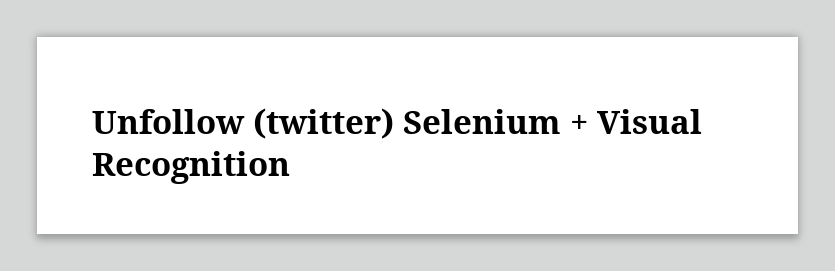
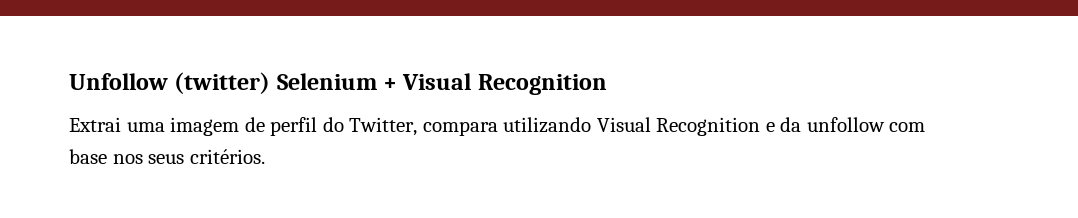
(290, 167) none -> [69,117,926,136] [69,149,265,164] // Extrai uma imagem de perfil do Twitter, compara utilizando Visual Recognition e da unfollow com base nos seus critérios.

